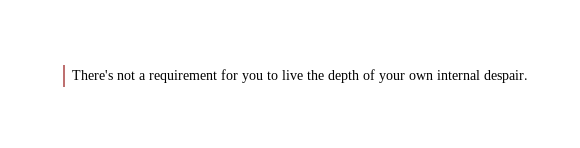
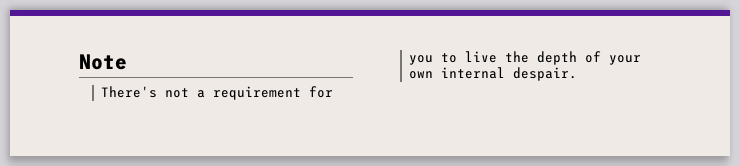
(72, 75) none -> [79,54,127,70] Note //

